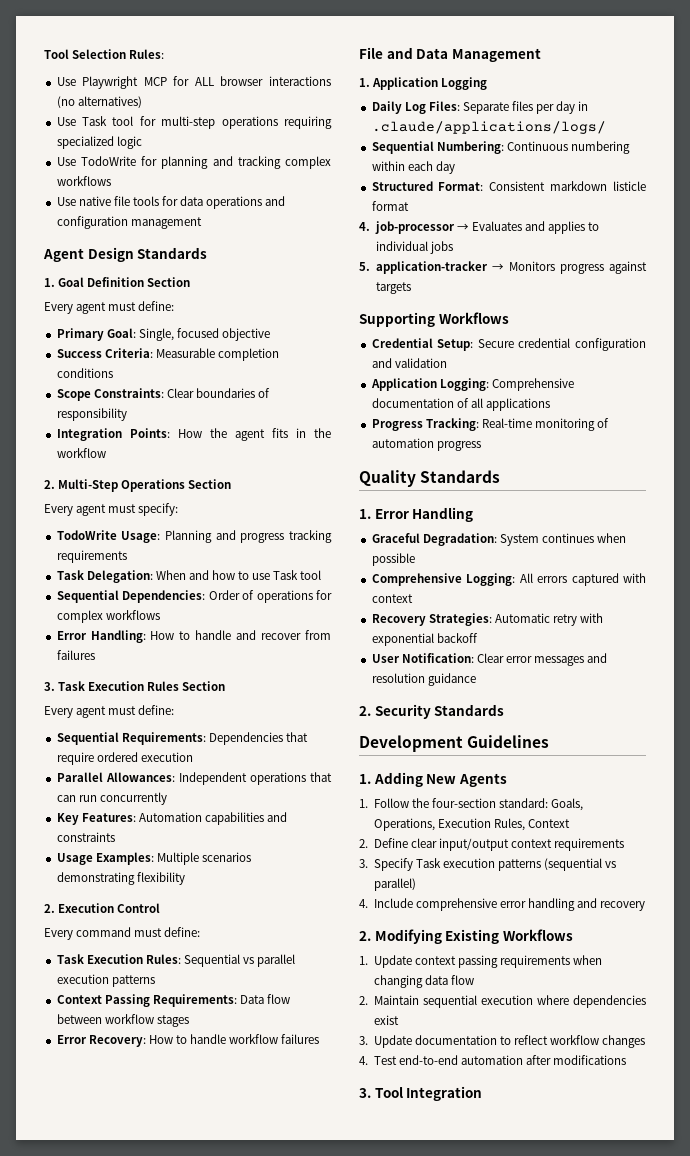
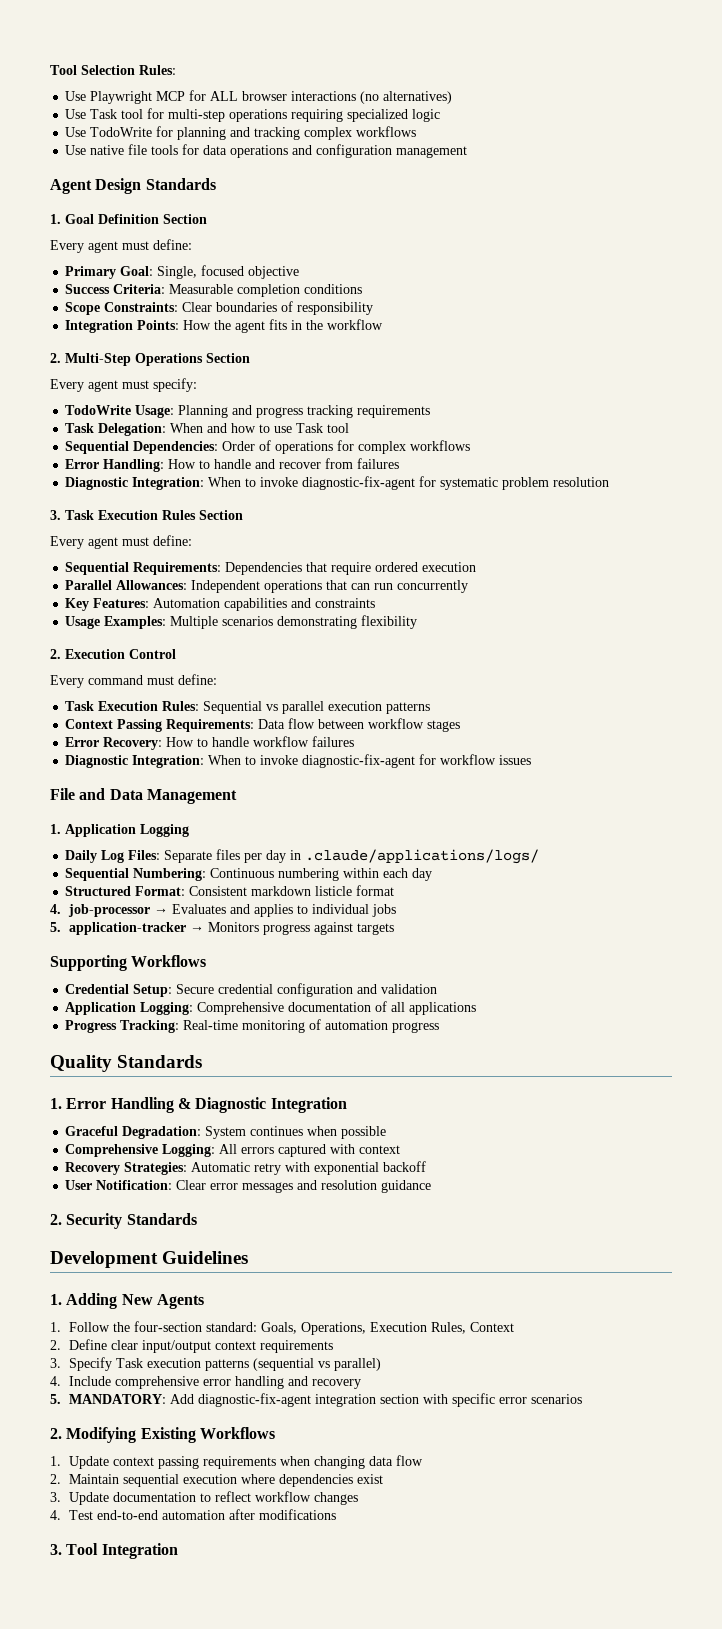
(95, 655) none -> [65,476,610,490] // Diagnostic Integration: When to invoke diagnostic-fix-agent for systematic problem resolution
(320, 1039) none -> [65,754,532,768] // Diagnostic Integration: When to invoke diagnostic-fix-agent for workflow issues
(474, 514) none -> [177,1097,347,1113] & Diagnostic Integration
(646, 906) none -> [50,1393,583,1407] // 5. MANDATORY: Add diagnostic-fix-agent integration section with specific error scenarios

